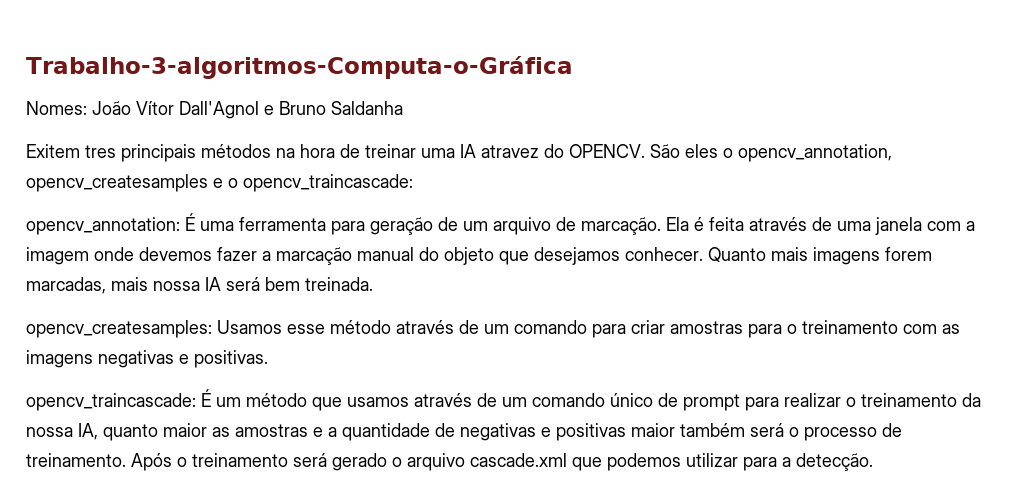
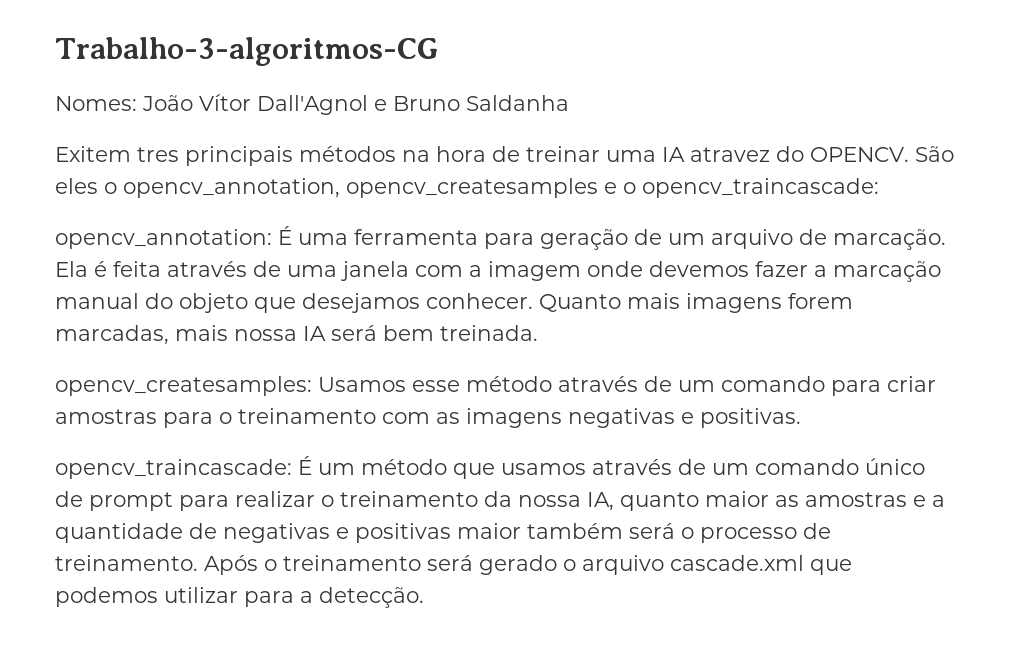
[26,56,573,79] Trabalho-3-algoritmos-Computa-o-Gráfica -> [55,37,438,66] Trabalho-3-algoritmos-CG

